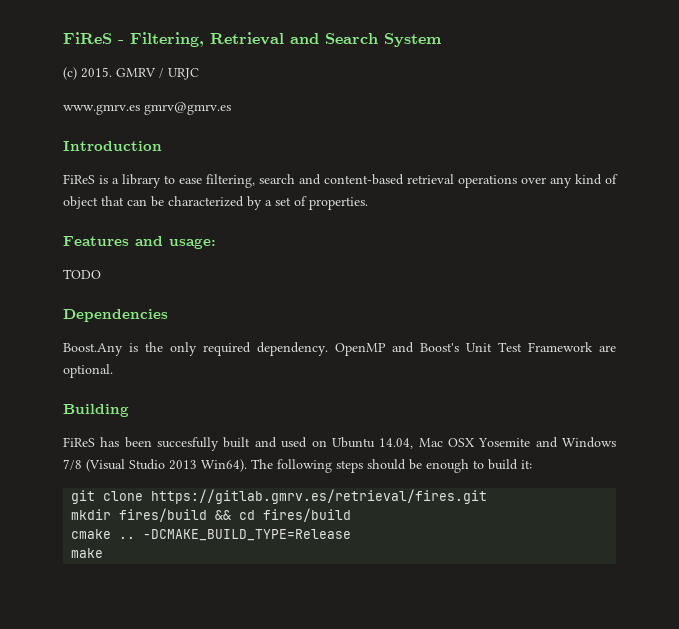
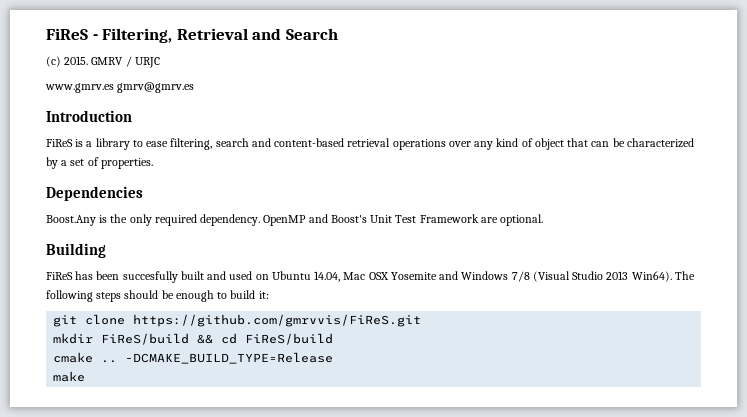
[384,33,441,47] System -> (338, 34) none
[63,236,216,249] [63,269,101,279] // Features and usage: // TODO -> (153, 163) none
[151,489,488,504] https://gitlab.gmrv.es/retrieval/fires.git -> [133,314,422,327] https://github.com/gmrvvis/FiReS.git
[119,508,208,522] fires/build -> [101,333,190,345] FiReS/build
[263,508,352,522] fires/build -> [245,333,334,345] FiReS/build

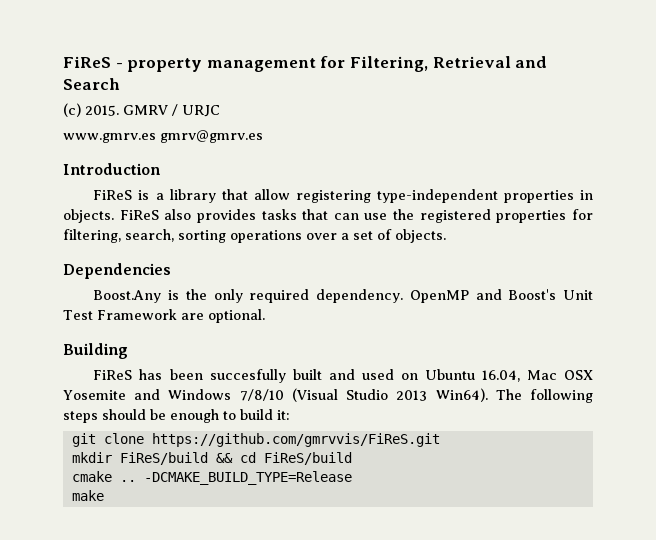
(98, 37) none -> [127,56,346,72] property management for
[132,138,694,150] [46,157,58,169] to ease filtering, search and content-based retrieval operations over any kind of object that can be characterized by -> [221,189,593,203] [63,209,593,223] [63,229,337,243] that allow registering type-independent properties in objects. FiReS also provides tasks that can use the registered properties for filtering, search, sorting operations over
[100,158,153,169] properties. -> [395,229,446,243] objects.
[314,271,341,282] 14.04, -> [481,370,520,382] 16.04,
[511,271,530,282] 7/8 -> [239,389,284,401] 7/8/10

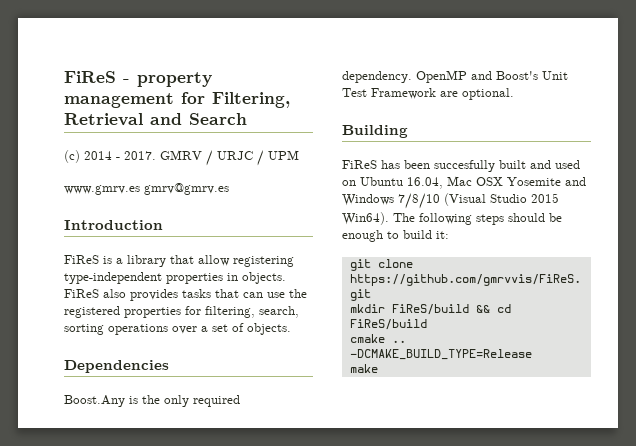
[85,105,119,116] 2015. -> [84,151,156,160] 2014 - 2017.
(220, 111) none -> [257,150,299,166] / UPM
[396,390,428,401] 2013 -> [531,193,559,203] 2015

